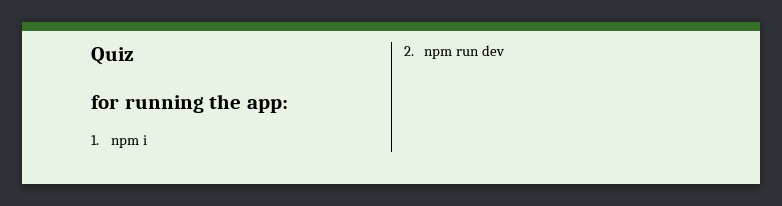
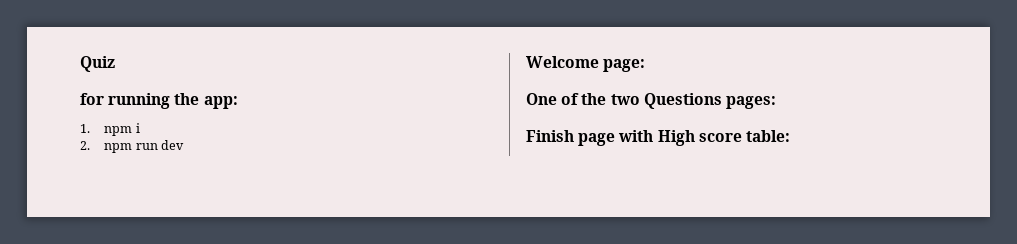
(506, 50) none -> [526,56,646,72] [526,93,776,109] [526,130,790,146] // Welcome page: // One of the two Questions pages: // Finish page with High score table:

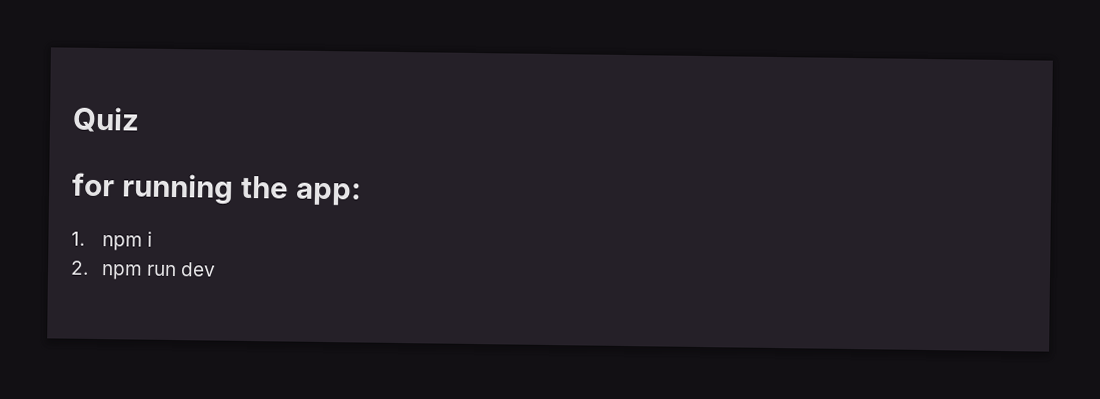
[526,56,646,72] [526,93,776,109] [526,130,790,146] // Welcome page: // One of the two Questions pages: // Finish page with High score table: -> (217, 269) none

